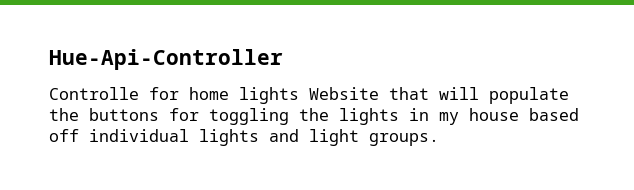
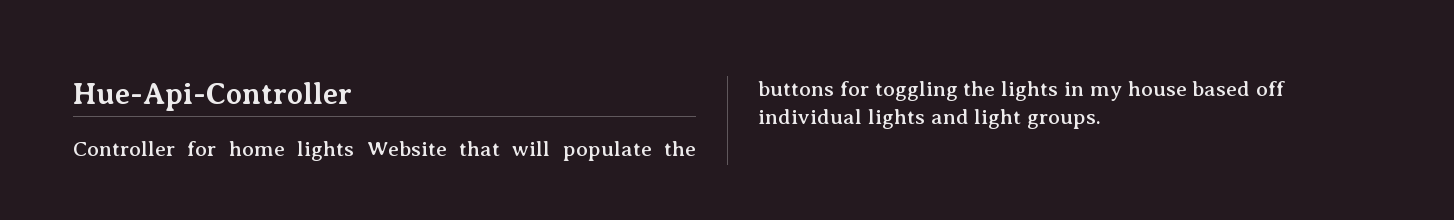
[49,87,139,100] Controlle -> [73,141,175,156] Controller

